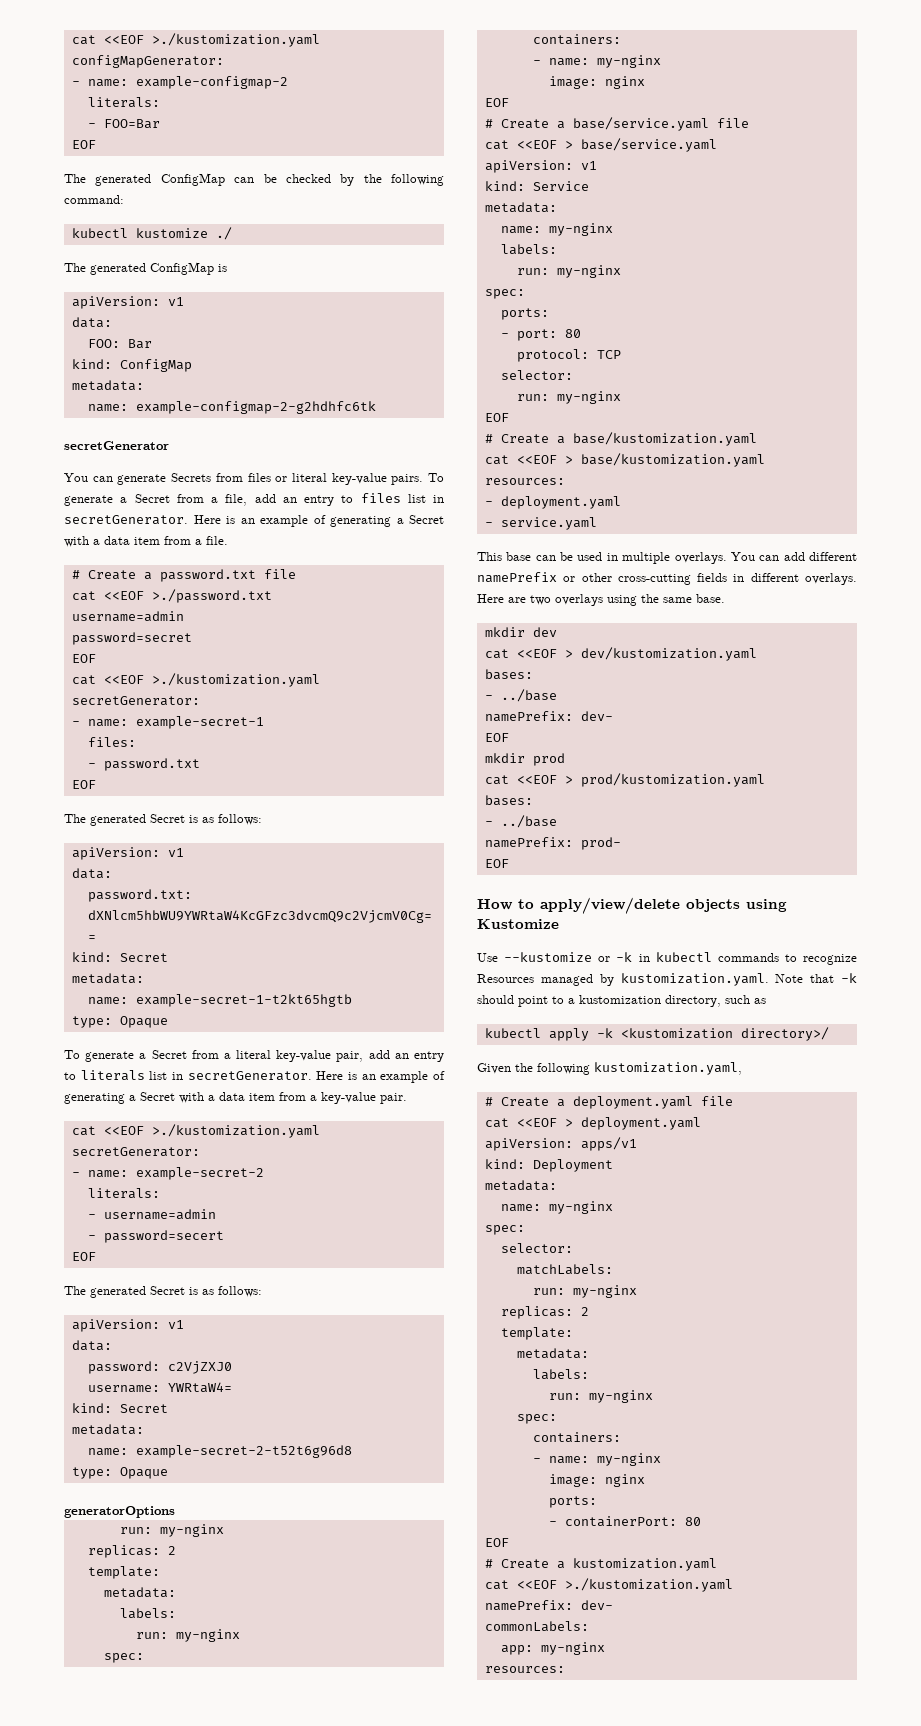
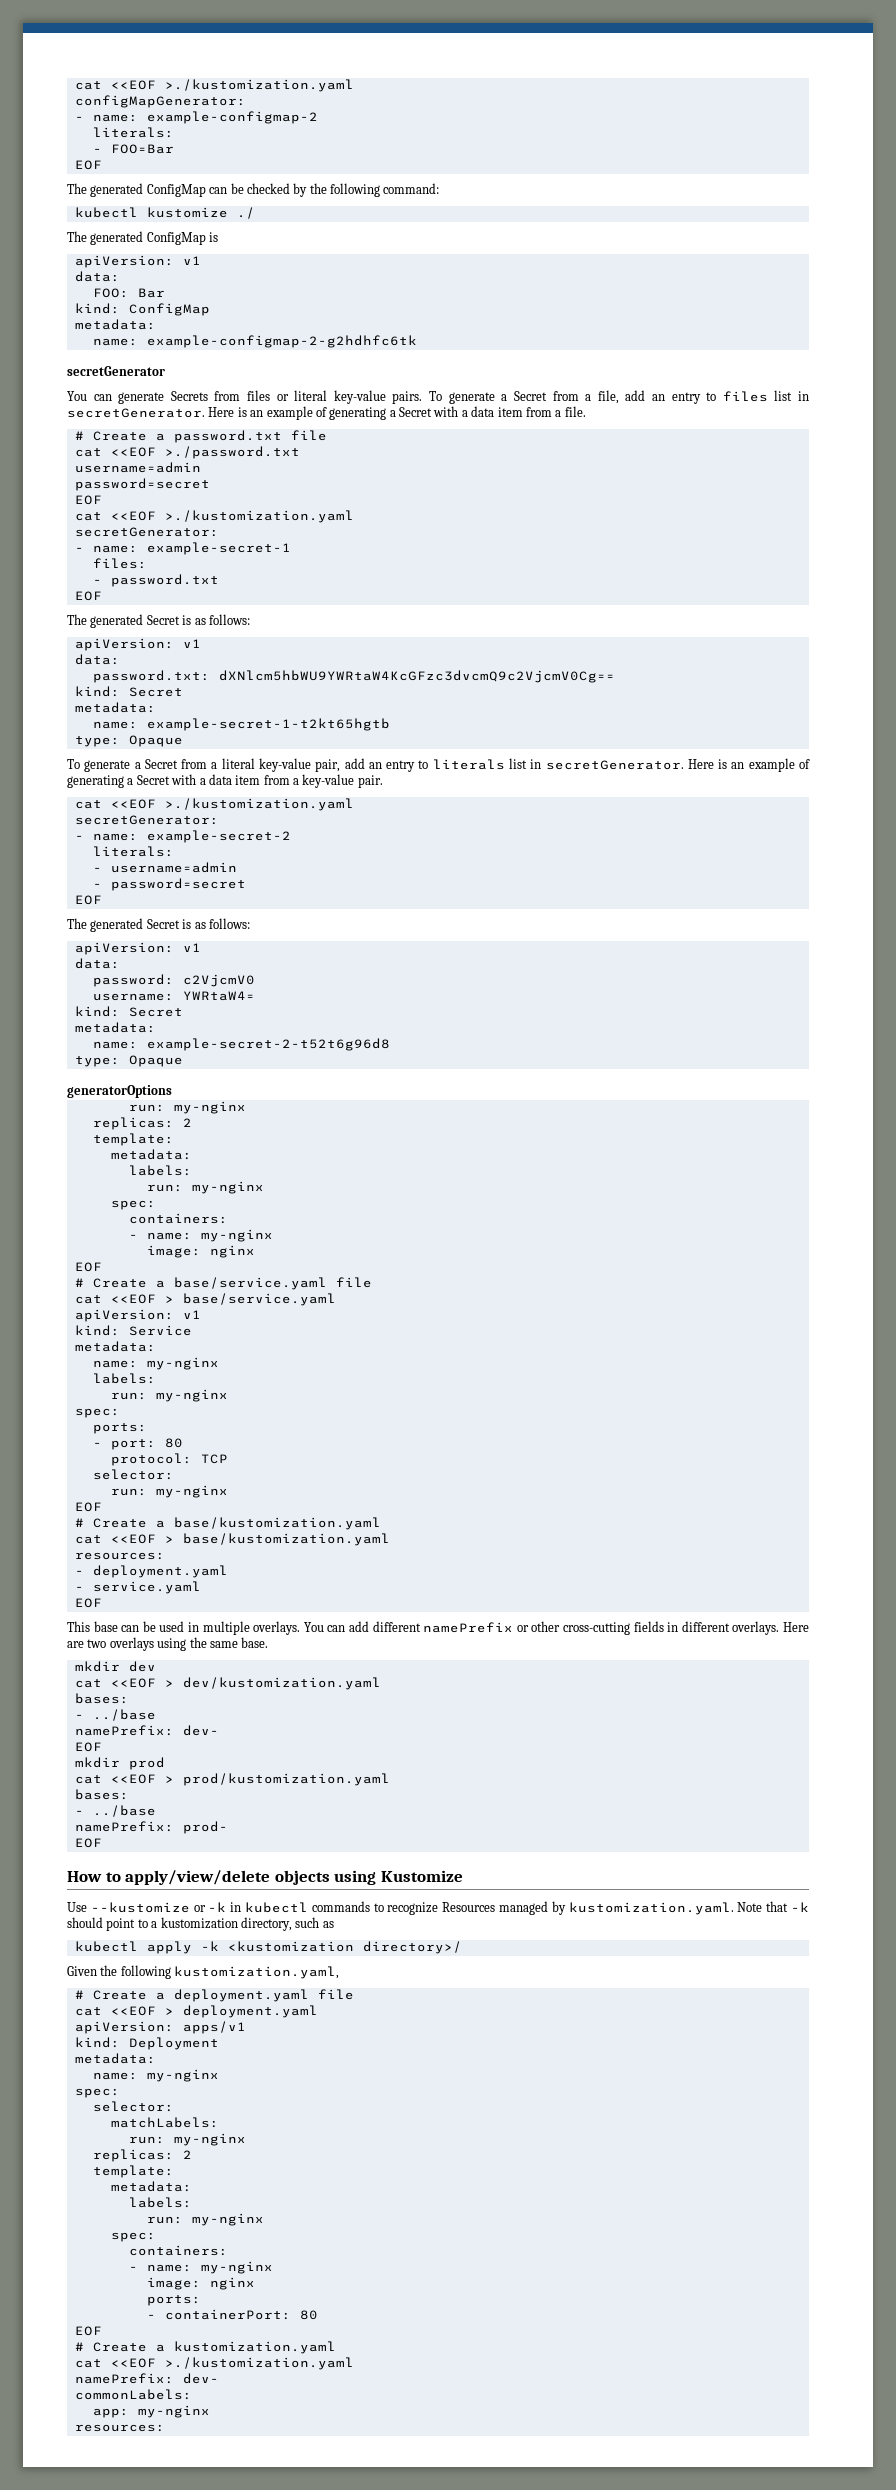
[103,1230,224,1243] password=secert -> [110,878,246,891] password=secret
[167,1361,232,1374] c2VjZXJ0 -> [182,974,255,987] c2VjcmV0
(597, 523) none -> [74,1598,102,1608] // EOF

